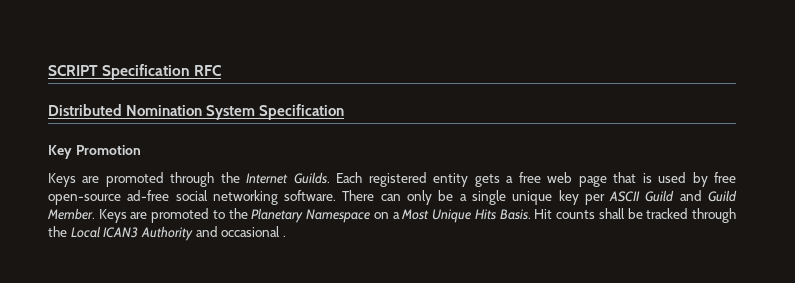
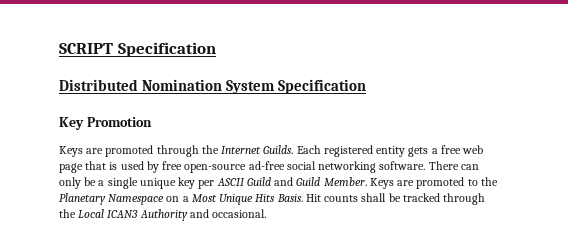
[194,65,222,76] RFC -> (216, 49) none
[221,226,286,237] occasional . -> [212,209,267,218] occasional.

